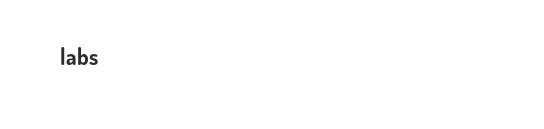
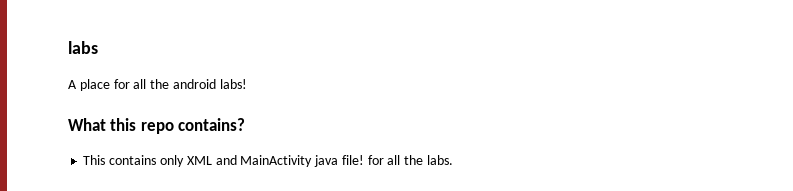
(98, 56) none -> [68,79,247,91] [68,118,246,134] [83,155,453,167] // A place for all the android labs! // What this repo contains? // This contains only XML and MainActivity java file! for all the labs.

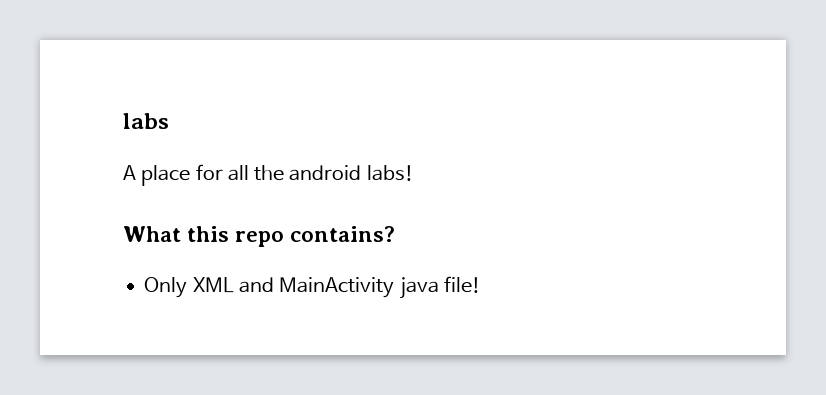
[83,155,184,167] This contains only -> [144,277,188,298] Only
[367,155,453,165] for all the labs. -> (481, 284) none

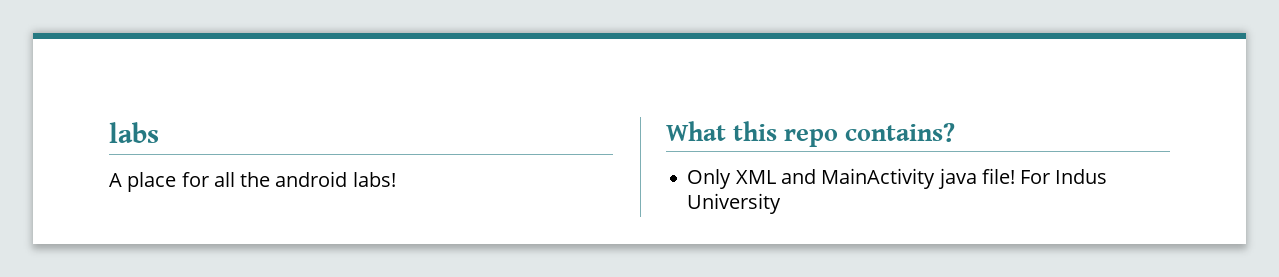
(481, 284) none -> [1020,169,1108,184] [687,193,782,214] For Indus University

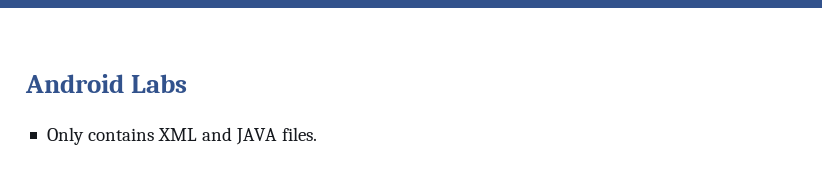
[109,122,159,143] [109,171,396,192] [666,121,956,147] labs // A place for all the android labs! // What this repo contains? -> [25,74,188,93] Android Labs
(732, 179) none -> [88,128,155,141] contains
[821,168,1108,189] [687,193,782,214] MainActivity java file! For Indus University -> [236,127,317,145] JAVA files.

